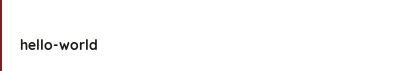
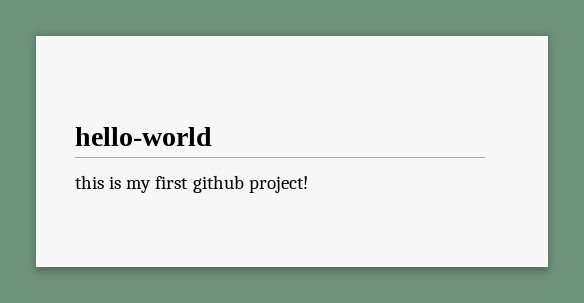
(98, 44) none -> [75,175,308,193] // this is my first github project!

